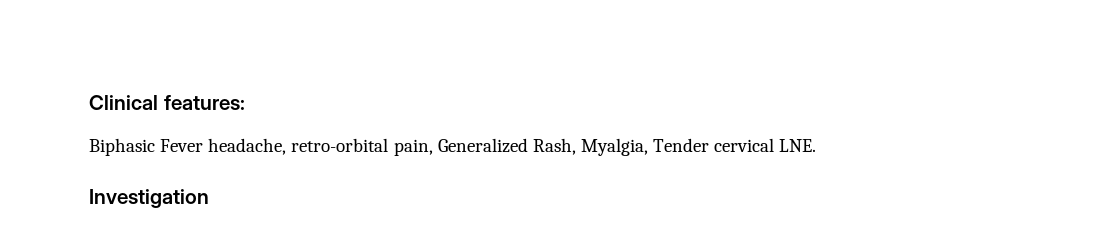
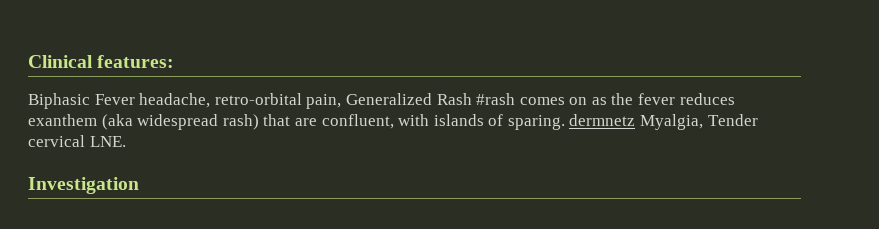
[532,138,576,155] Rash, -> [436,93,735,105] [28,114,636,130] Rash #rash comes on as the fever reduces exanthem (aka widespread rash) that are confluent, with islands of sparing. dermnetz

